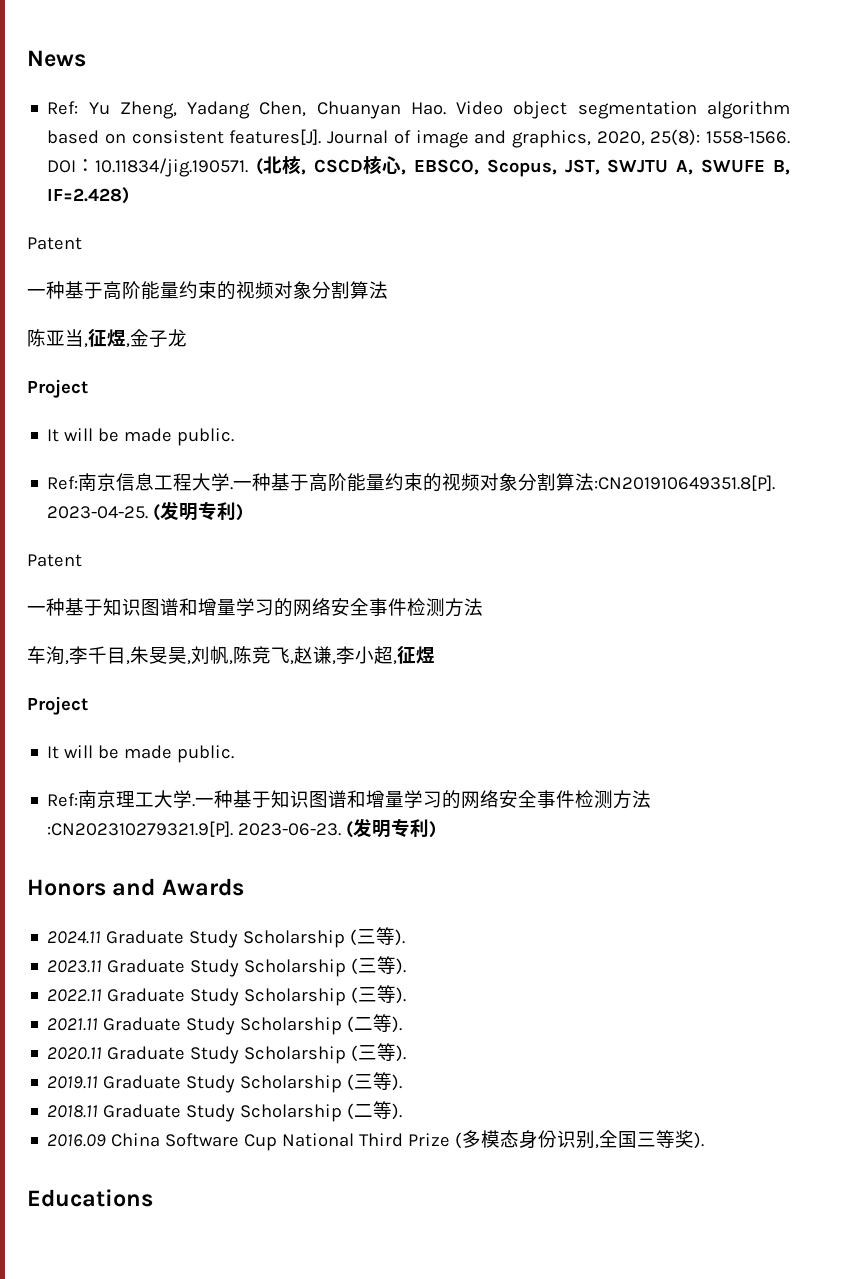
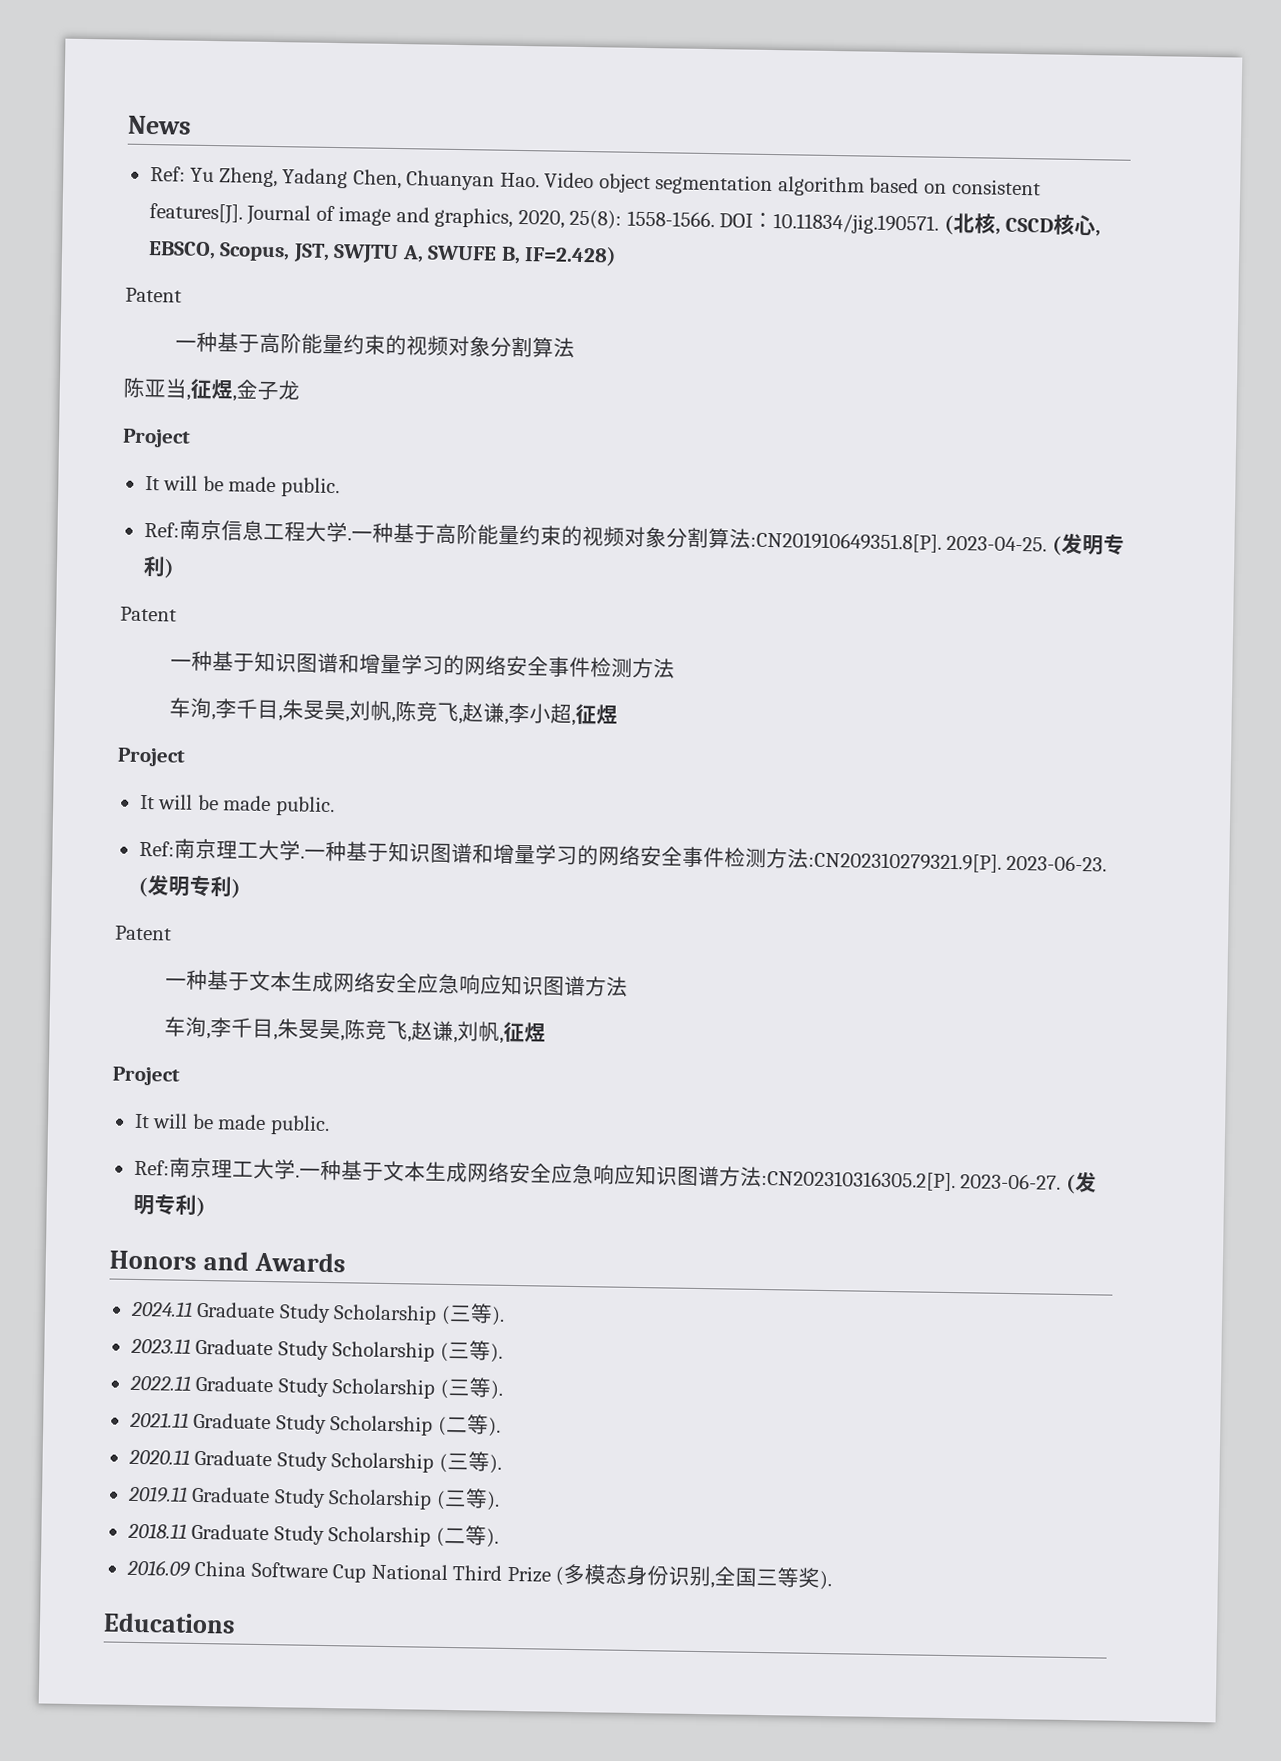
(437, 829) none -> [114,925,172,941] [165,969,629,997] [164,1016,547,1044] [112,1066,180,1086] [133,1113,330,1136] [133,1157,1097,1195] [132,1194,206,1218] // Patent // 一种基于文本生成网络安全应急响应知识图谱方法 // 车洵,李千目,朱旻昊,陈竞飞,赵谦,刘帆,征煜 // Project // It will be made public. // Ref:南京理工大学.一种基于文本生成网络安全应急响应知识图谱方法:CN202310316305.2[P]. 2023-06-27. (发明专利)

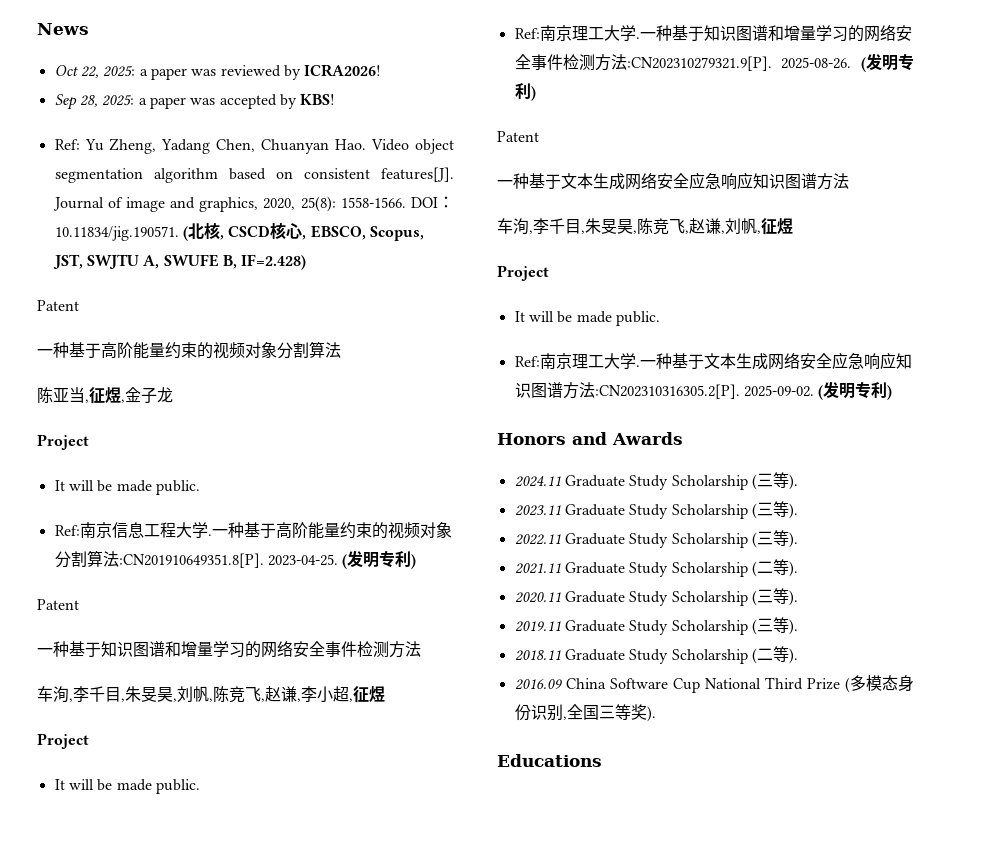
(192, 125) none -> [54,64,382,80] [54,94,336,110] // Oct 22, 2025: a paper was reviewed by ICRA2026! // Sep 28, 2025: a paper was accepted by KBS!
[1006,854,1108,872] 2023-06-23. -> [781,57,852,69] 2025-08-26.
[960,1173,1062,1190] 2023-06-27. -> [743,385,814,397] 2025-09-02.

